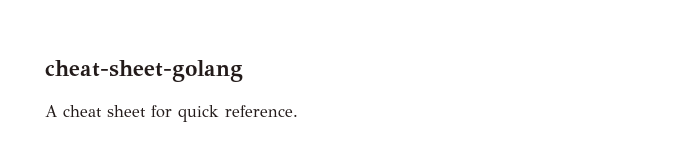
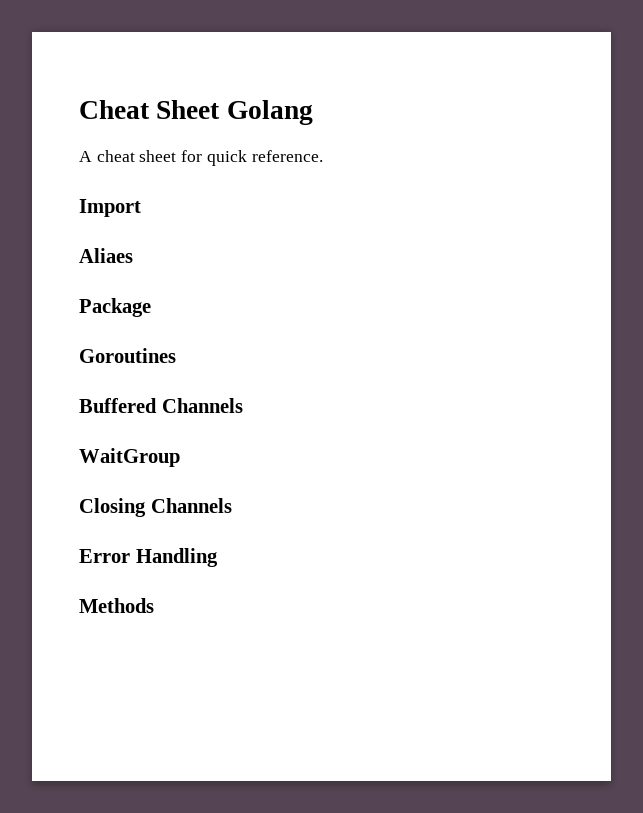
[45,60,243,82] cheat-sheet-golang -> [79,100,313,125] Cheat Sheet Golang
(298, 111) none -> [79,199,141,217] [79,248,133,263] [79,298,151,317] [79,348,176,363] [79,398,243,413] [79,448,180,467] [79,498,232,517] [79,548,218,567] [79,598,154,613] // Import // Aliaes // Package // Goroutines // Buffered Channels // WaitGroup // Closing Channels // Error Handling // Methods

